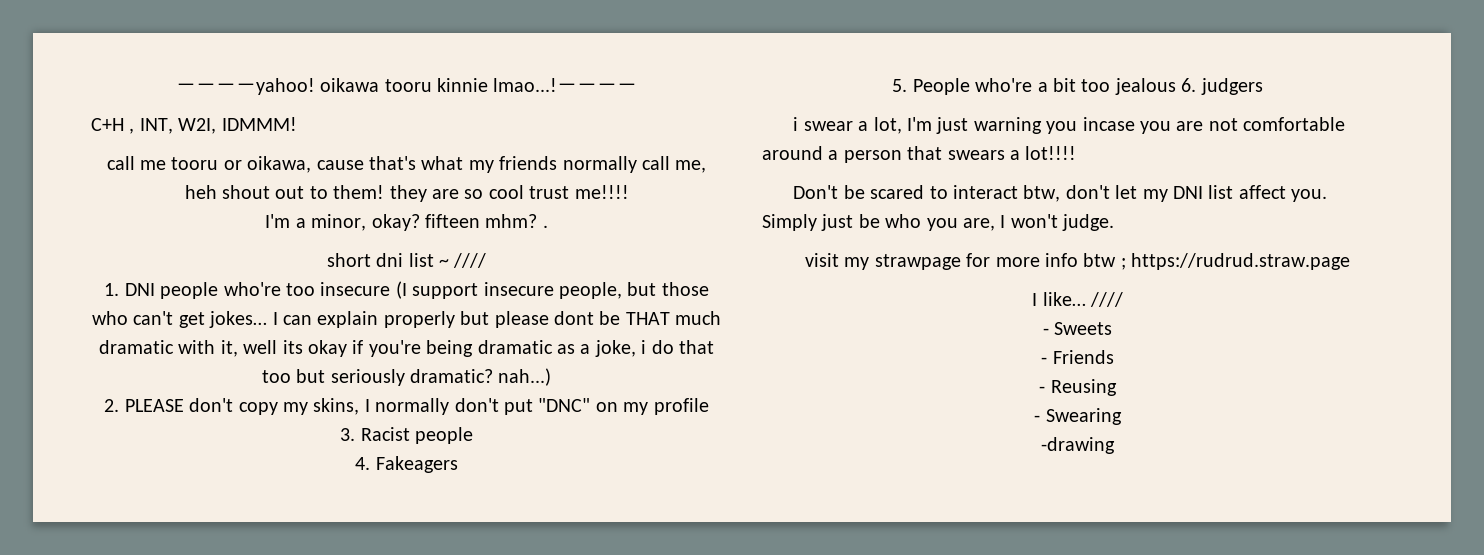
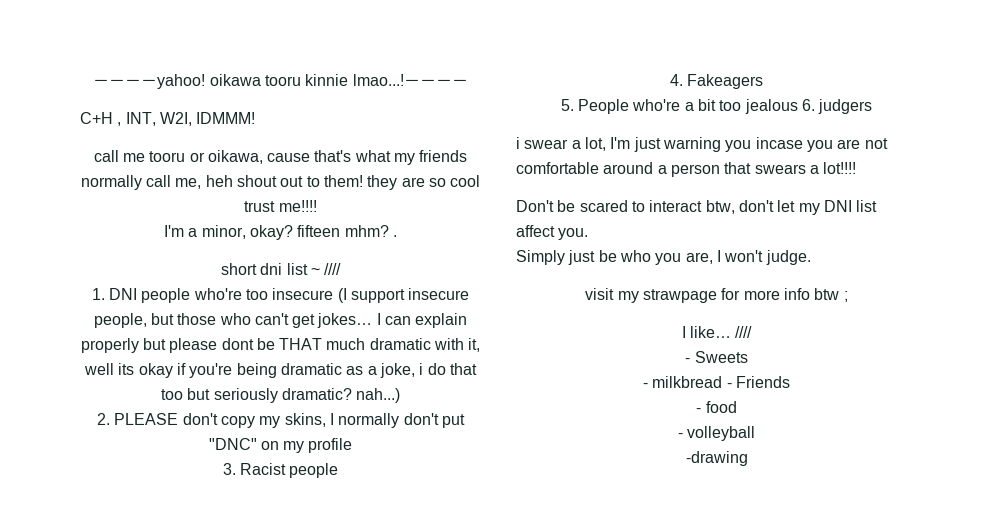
[1131,253,1351,270] https://rudrud.straw.page -> (848, 296) none
(1048, 360) none -> [652,376,732,388] milkbread -
[1050,379,1117,396] [1034,408,1122,425] Reusing // - Swearing -> [705,401,737,413] [677,426,756,441] food // - volleyball

